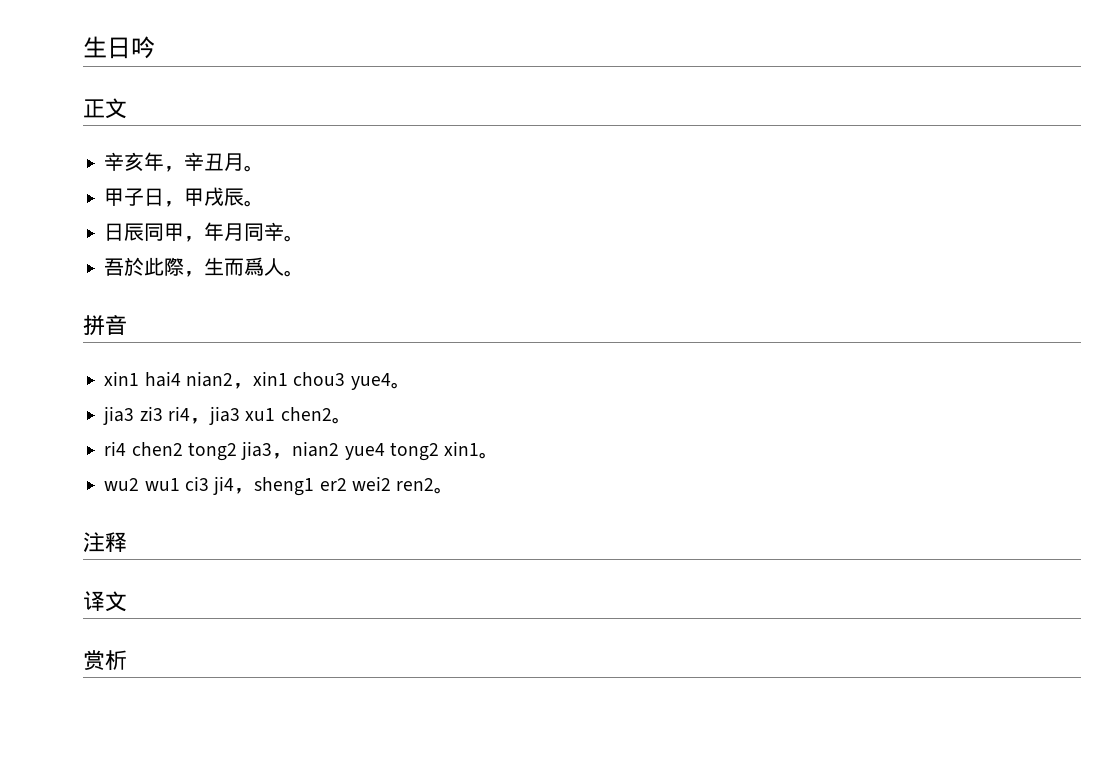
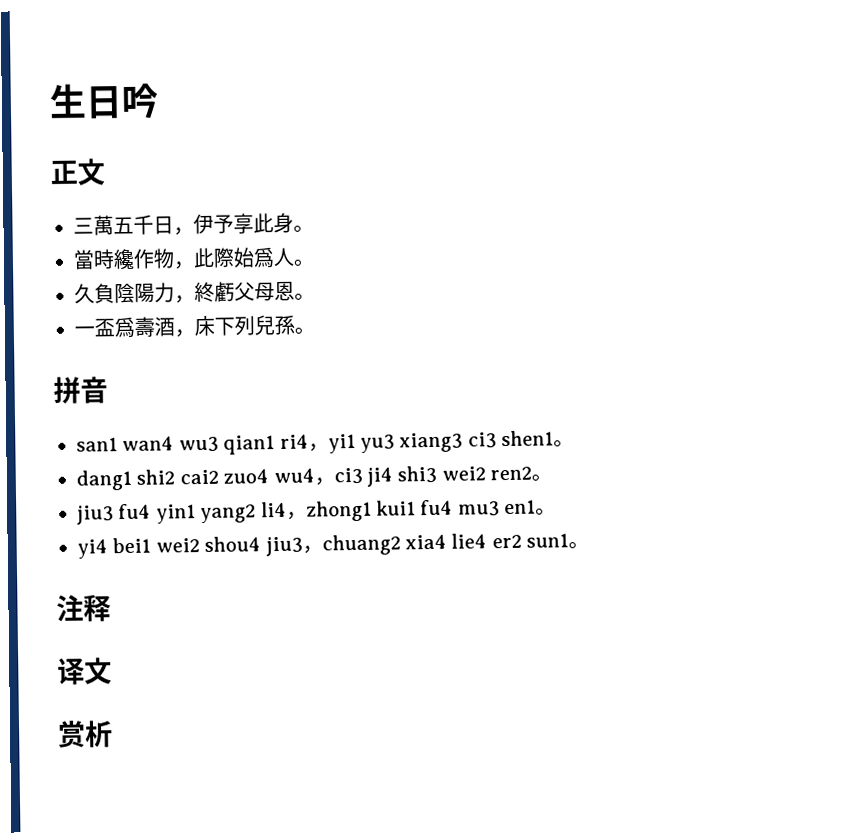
[104,152,265,172] [104,187,265,207] [104,222,305,242] [104,257,305,277] [83,315,127,336] [104,371,411,390] [103,406,352,425] [104,441,500,461] [104,476,435,496] 辛亥年，辛丑月。 // 甲子日，甲戌辰。 // 日辰同甲，年月同辛。 // 吾於此際，生而爲人。 // 拼音 // xin1 hai4 nian2，xin1 chou3 yue4。 // jia3 zi3 ri4，jia3 xu1 chen2。 // ri4 chen2 tong2 jia3，nian2 yue4 tong2 xin1。 // wu2 wu1 ci3 ji4，sheng1 er2 wei2 ren2 -> [73,212,314,236] [73,247,315,271] [74,281,315,304] [74,314,315,339] [53,376,108,404] [76,430,575,455] [76,465,553,491] [77,499,557,525] [77,533,570,559] 三萬五千日，伊予享此身。 // 當時纔作物，此際始爲人。 // 久負陰陽力，終虧父母恩。 // 一盃爲壽酒，床下列兒孫。 // 拼音 // san1 wan4 wu3 qian1 ri4，yi1 yu3 xiang3 ci3 shen1。 // dang1 shi2 cai2 zuo4 wu4，ci3 ji4 shi3 wei2 ren2。 // jiu3 fu4 yin1 yang2 li4，zhong1 kui1 fu4 mu3 en1。 // yi4 bei1 wei2 shou4 jiu3，chuang2 xia4 lie4 er2 sun1

